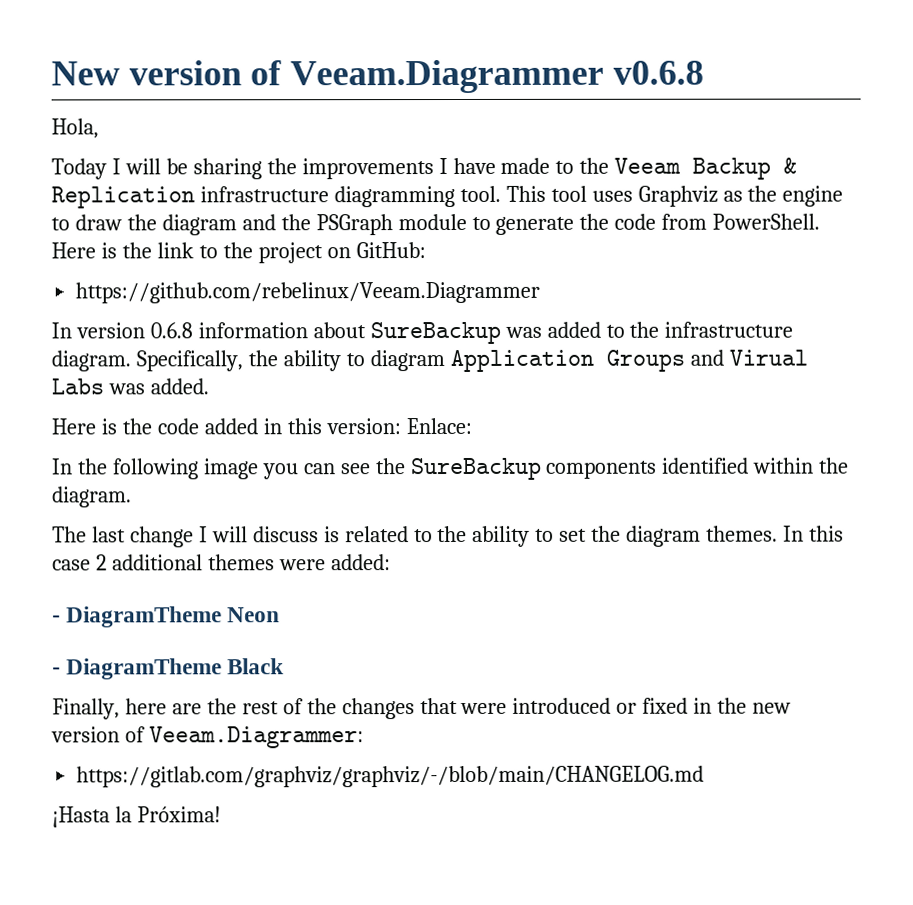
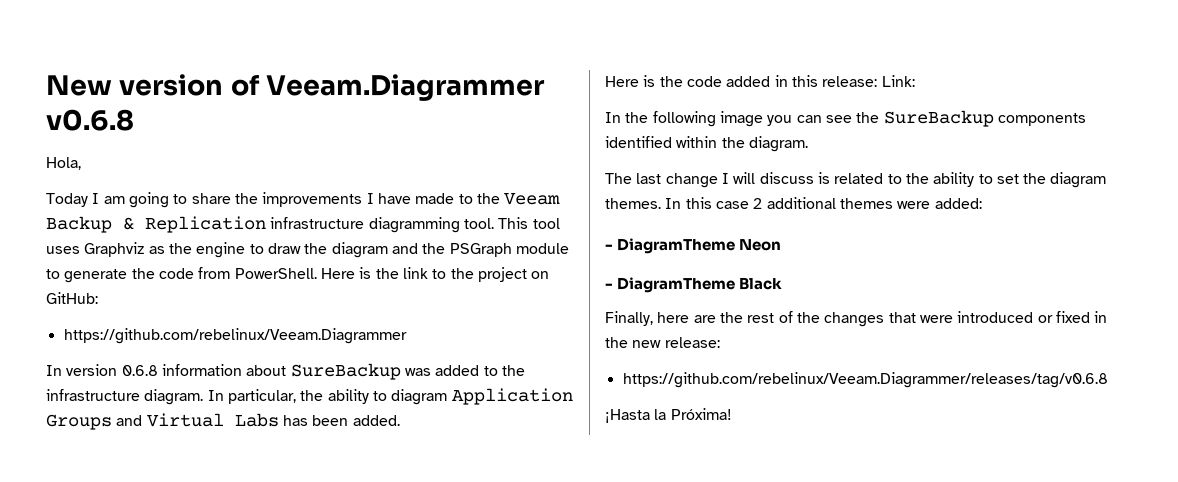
[124,158,262,180] will be sharing -> [103,192,231,208] am going to share
[135,350,243,372] Specifically, -> [207,389,296,404] In particular,
[728,349,808,366] [51,378,145,395] Virual Labs was -> [146,413,349,427] Virtual Labs has been
[325,417,472,435] version: Enlace: -> [822,75,915,87] release: Link:
[51,726,364,749] [76,765,705,788] version of Veeam.Diagrammer: // https://gitlab.com/graphviz/graphviz/-/blob/main/CHANGELOG.md -> [664,337,720,348] [622,372,1108,388] release: // https://github.com/rebelinux/Veeam.Diagrammer/releases/tag/v0.6.8

